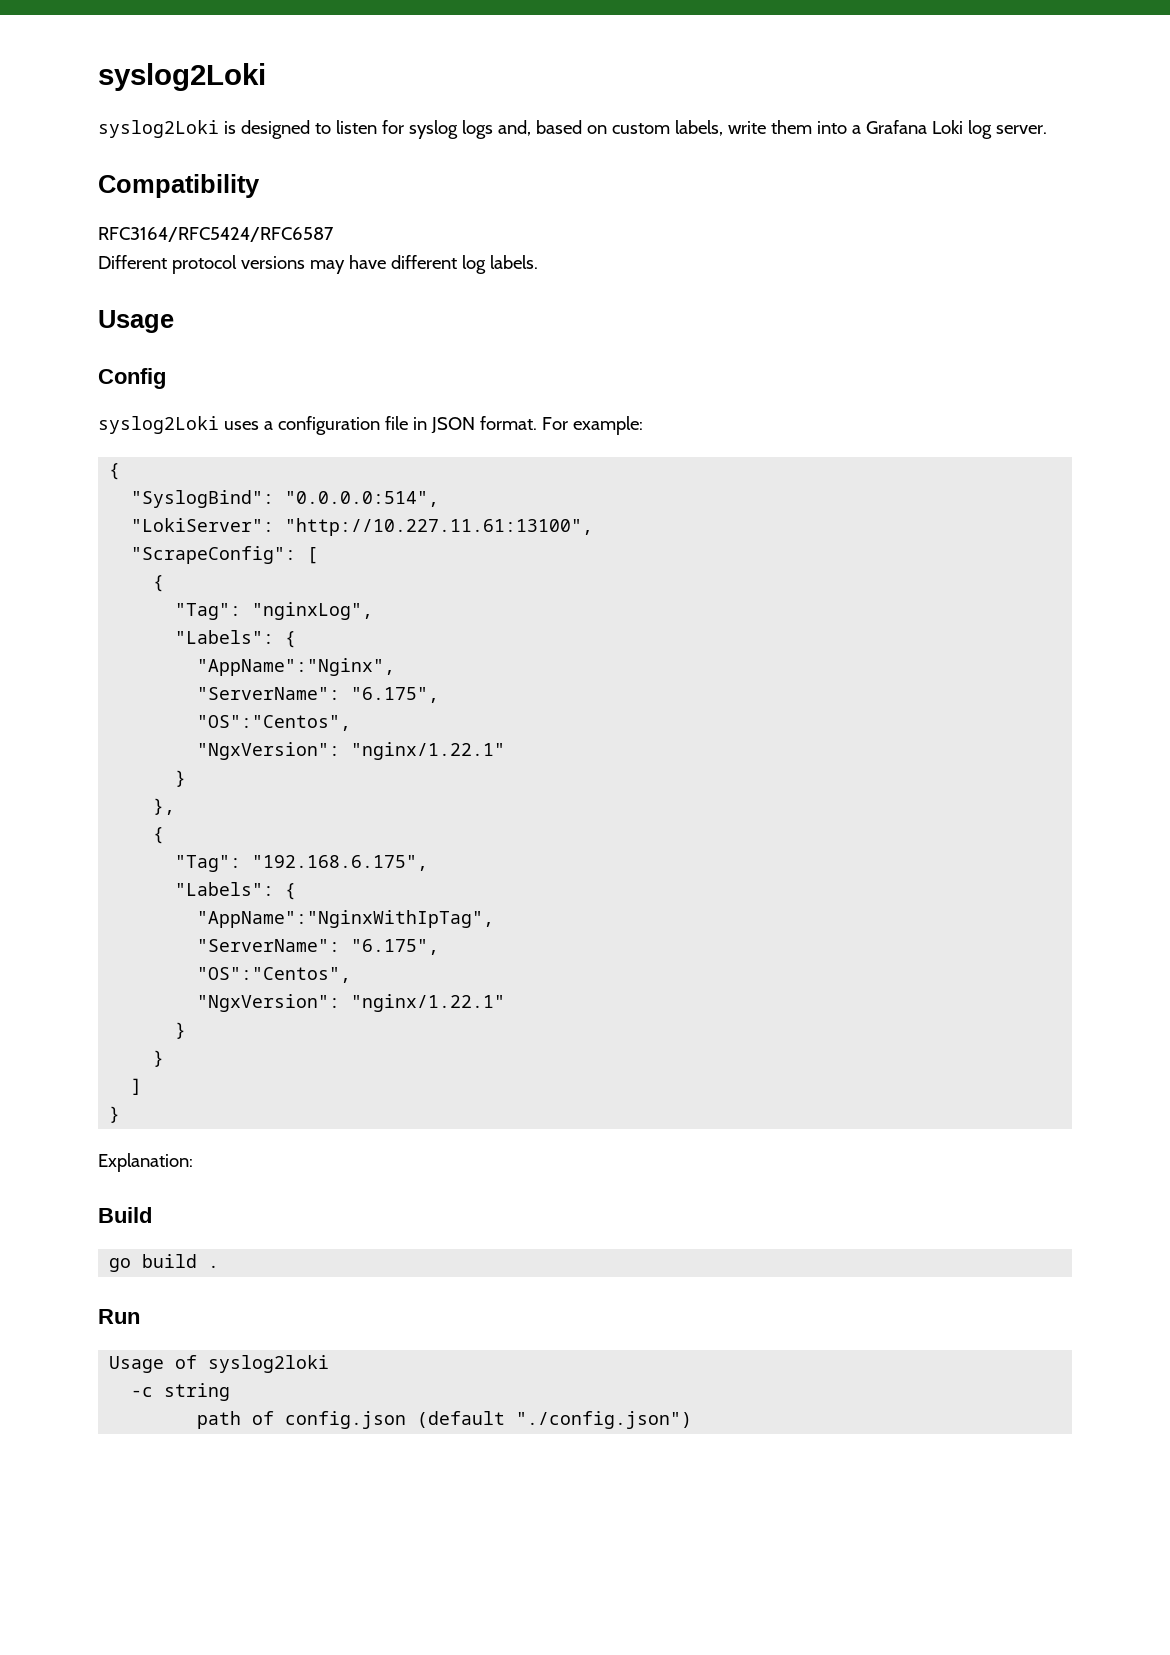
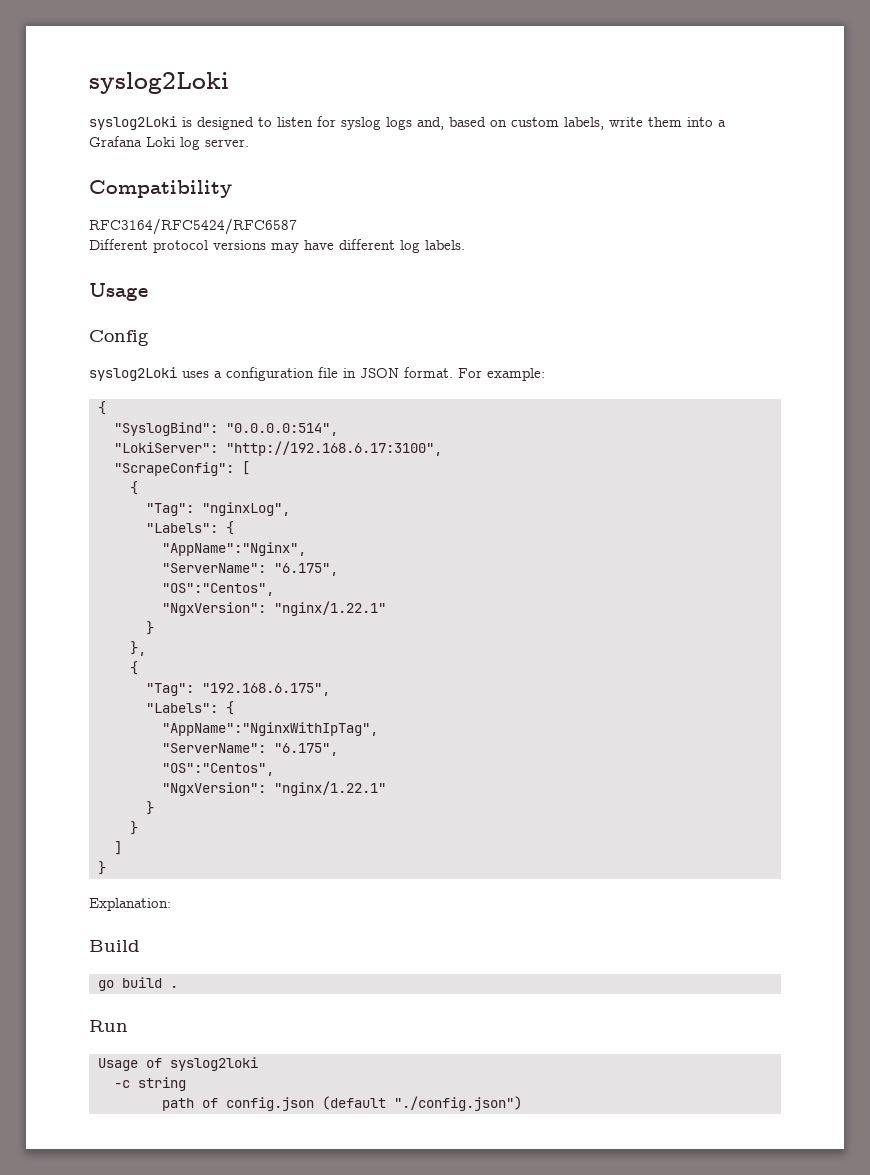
[285,518,594,536] "http://10.227.11.61:13100", -> [226,441,442,456] "http://192.168.6.17:3100",

